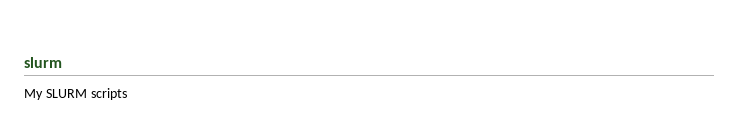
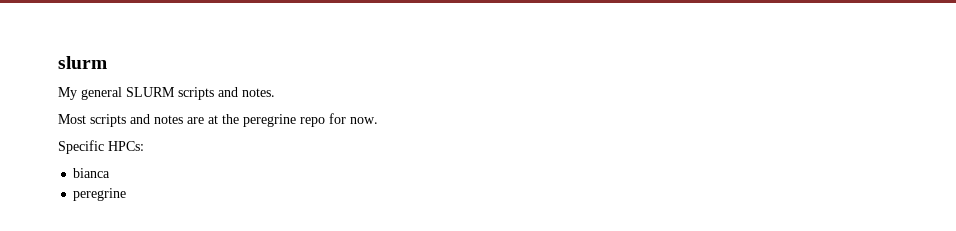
(43, 94) none -> [81,87,122,100] general
(127, 94) none -> [218,87,275,97] [58,113,378,127] [58,140,144,154] [73,168,111,178] [73,188,127,201] and notes. // Most scripts and notes are at the peregrine repo for now. // Specific HPCs: // bianca // peregrine

